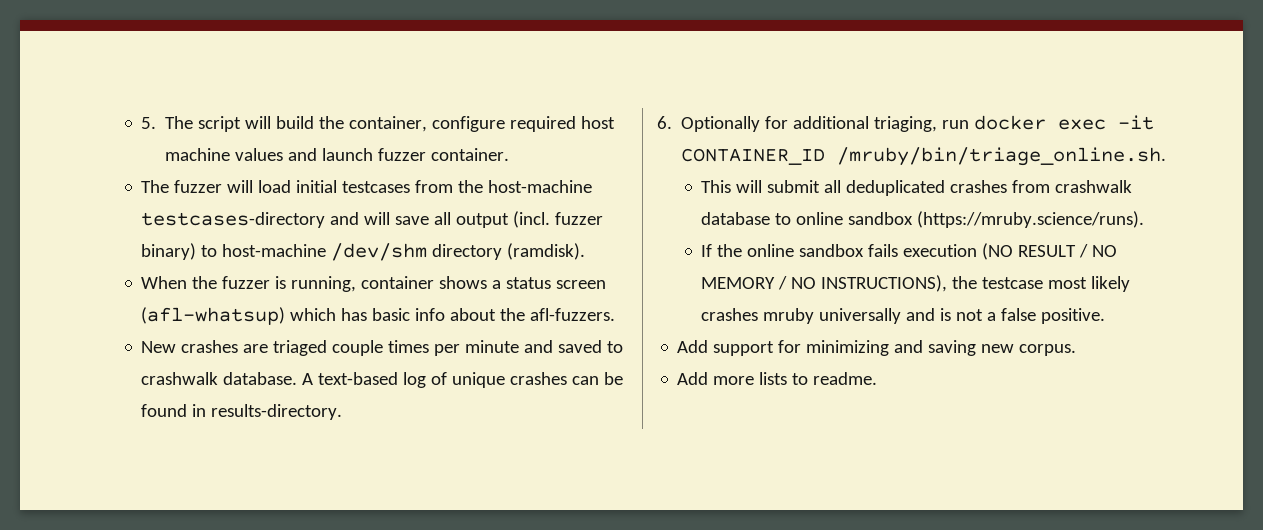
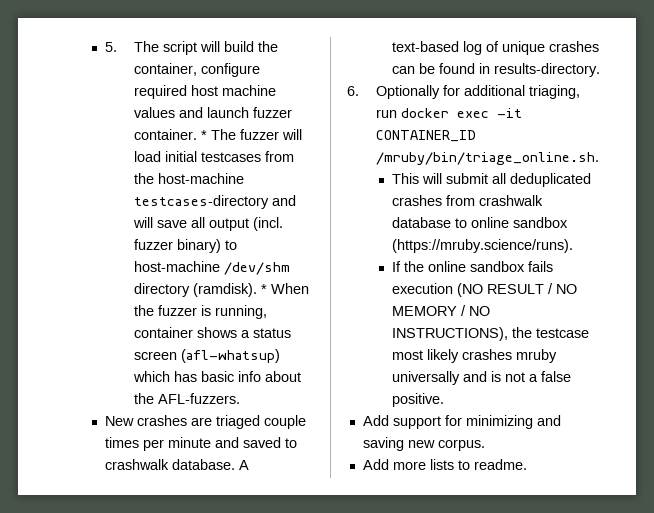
(510, 154) // -> [200,130,207,140] *
(586, 251) // -> [260,284,267,294] *
[530,308,616,321] afl-fuzzers. -> [157,393,240,404] AFL-fuzzers.

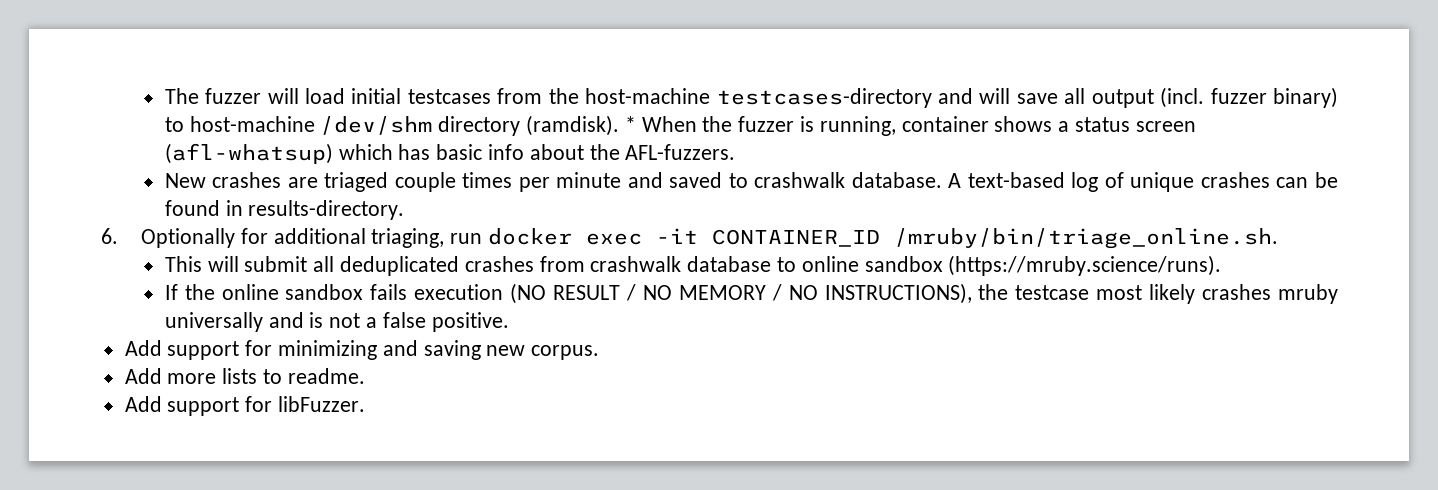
[104,41,278,55] [133,63,260,77] [133,85,276,99] [133,107,292,118] [133,129,207,140] 5. The script will build the container, configure required host machine values and launch fuzzer container. * -> (164, 96) none
(527, 464) none -> [124,396,366,416] // Add support for libFuzzer.

